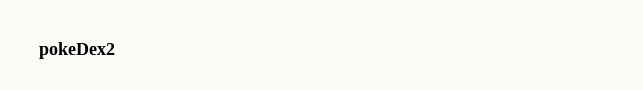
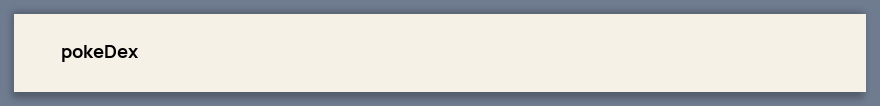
[39,42,115,59] pokeDex2 -> [61,45,139,62] pokeDex

